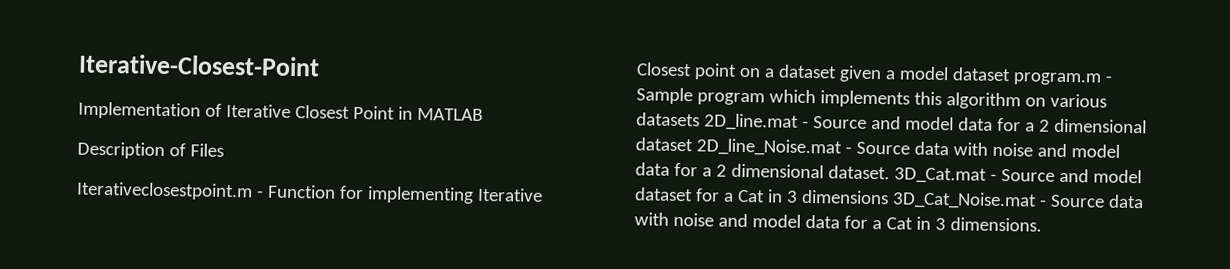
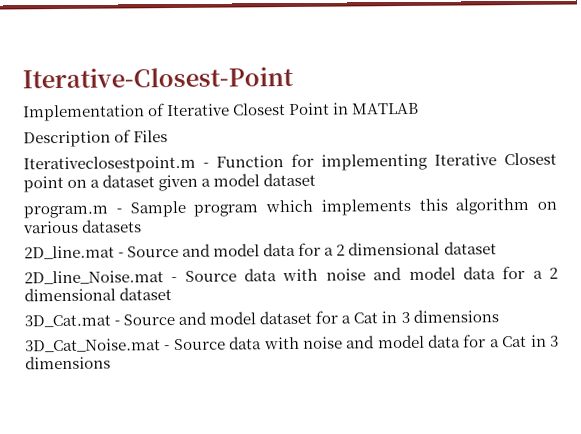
(1011, 74) none -> (317, 179) //
(700, 119) none -> (143, 226) //
(693, 144) none -> (497, 248) //
[827,165,890,180] dataset. -> [119,287,173,301] dataset //
(889, 197) none -> (499, 316) //
[949,217,1042,232] dimensions. -> [25,355,111,370] dimensions

